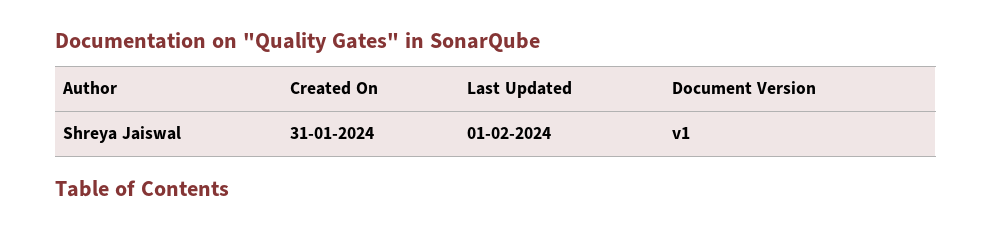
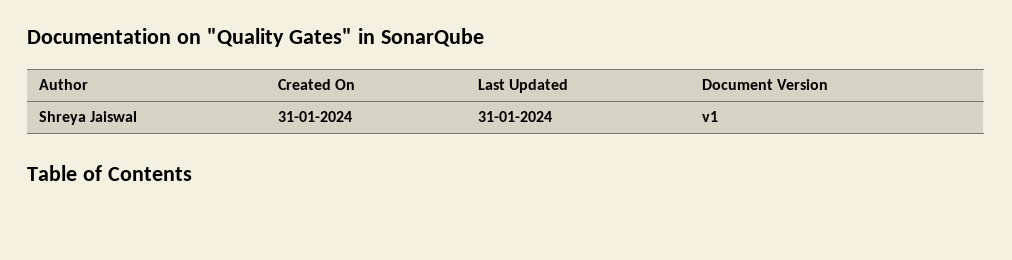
[466,127,551,139] 01-02-2024 -> [478,111,553,122] 31-01-2024

